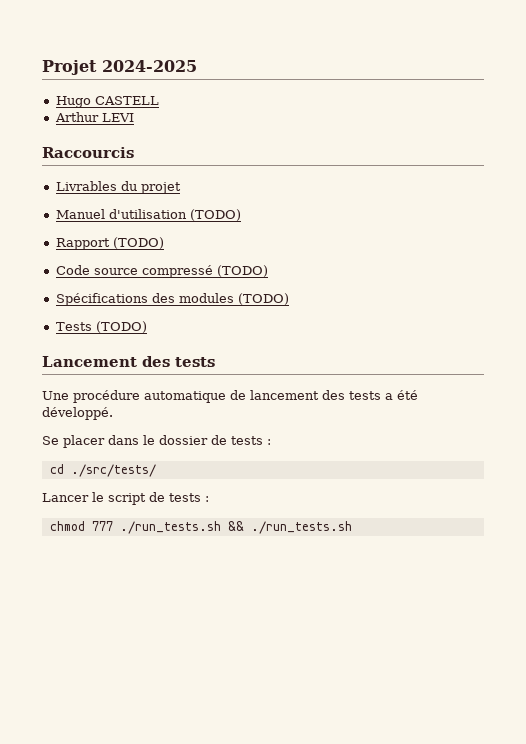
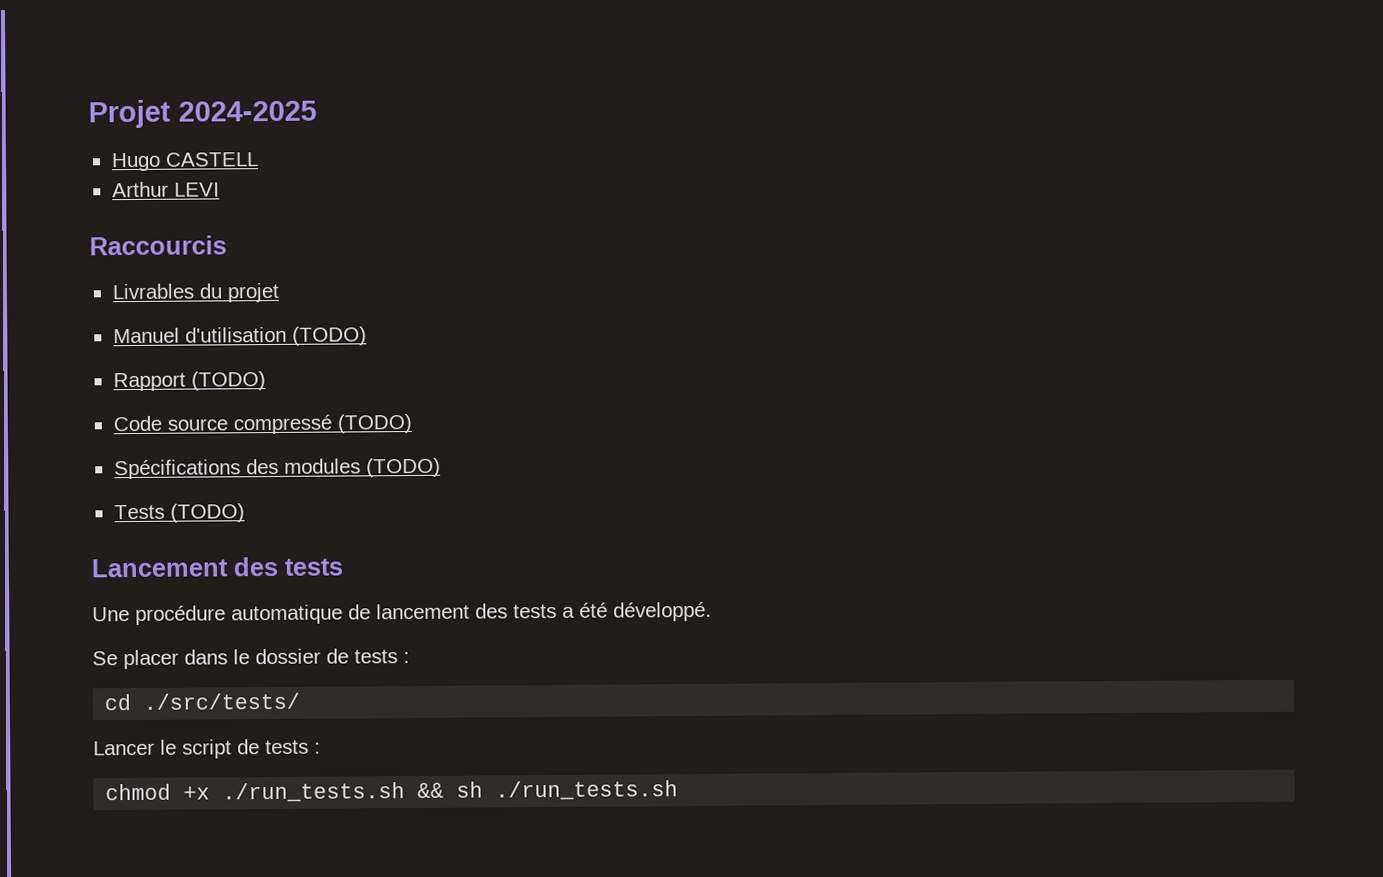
[91,521,113,531] 777 -> [183,786,211,800] +x
(244, 526) none -> [456,781,484,798] sh

